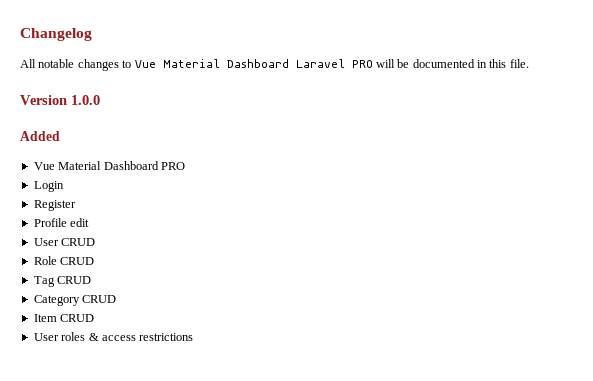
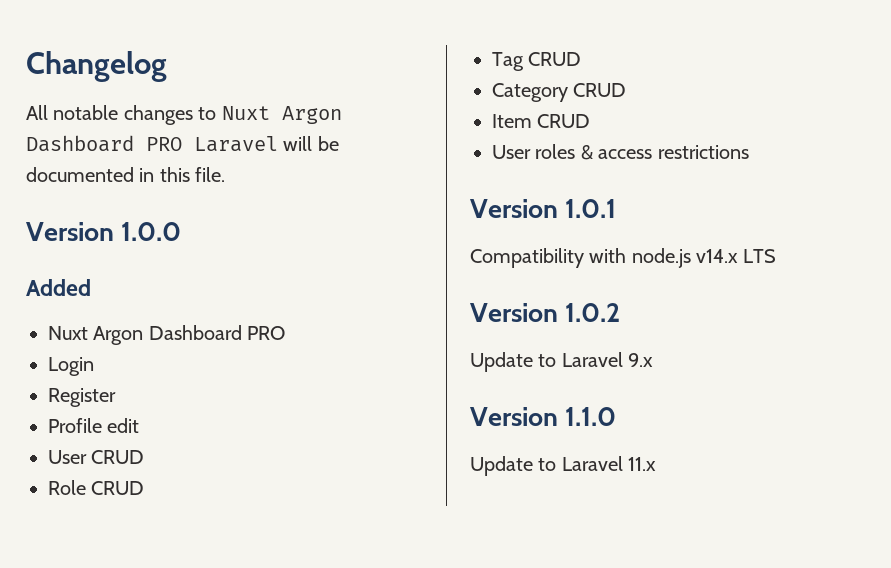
[134,59,373,68] Vue Material Dashboard Laravel PRO -> [221,106,342,124] [26,135,278,152] Nuxt Argon Dashboard PRO Laravel
[33,161,102,170] Vue Material -> [48,326,144,345] Nuxt Argon
(194, 337) none -> [470,199,617,218] [470,248,776,268] [470,303,621,322] [470,352,654,372] [470,407,617,426] [470,456,657,476] // Version 1.0.1 // Compatibility with node.js v14.x LTS // Version 1.0.2 // Update to Laravel 9.x // Version 1.1.0 // Update to Laravel 11.x

